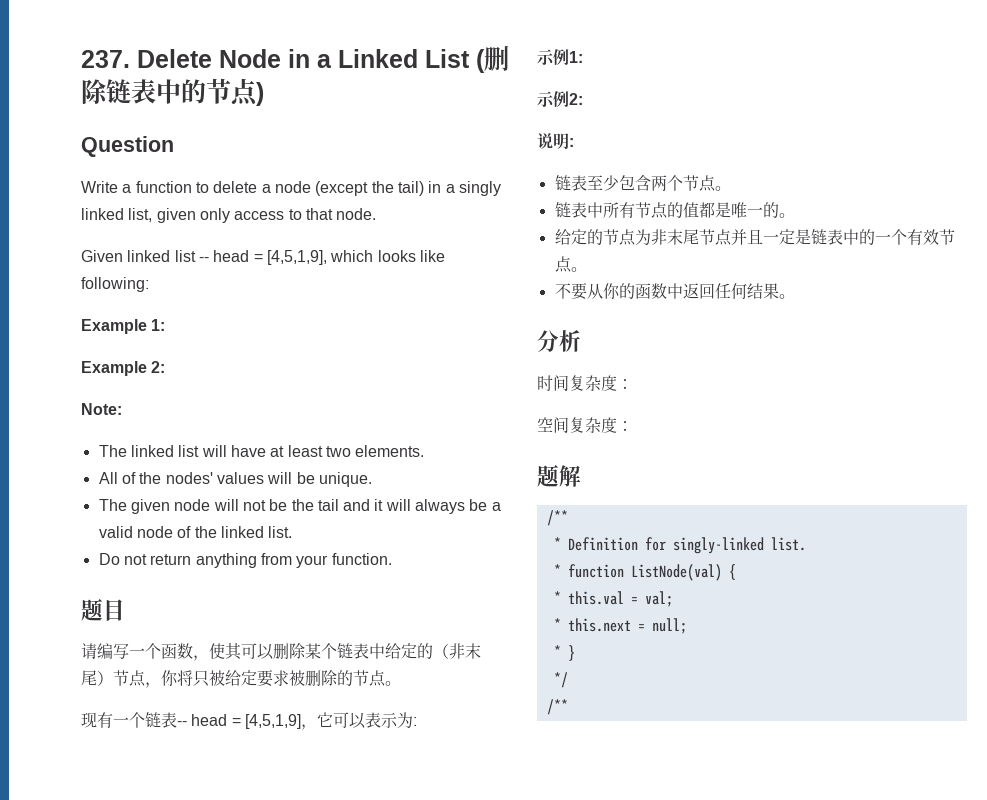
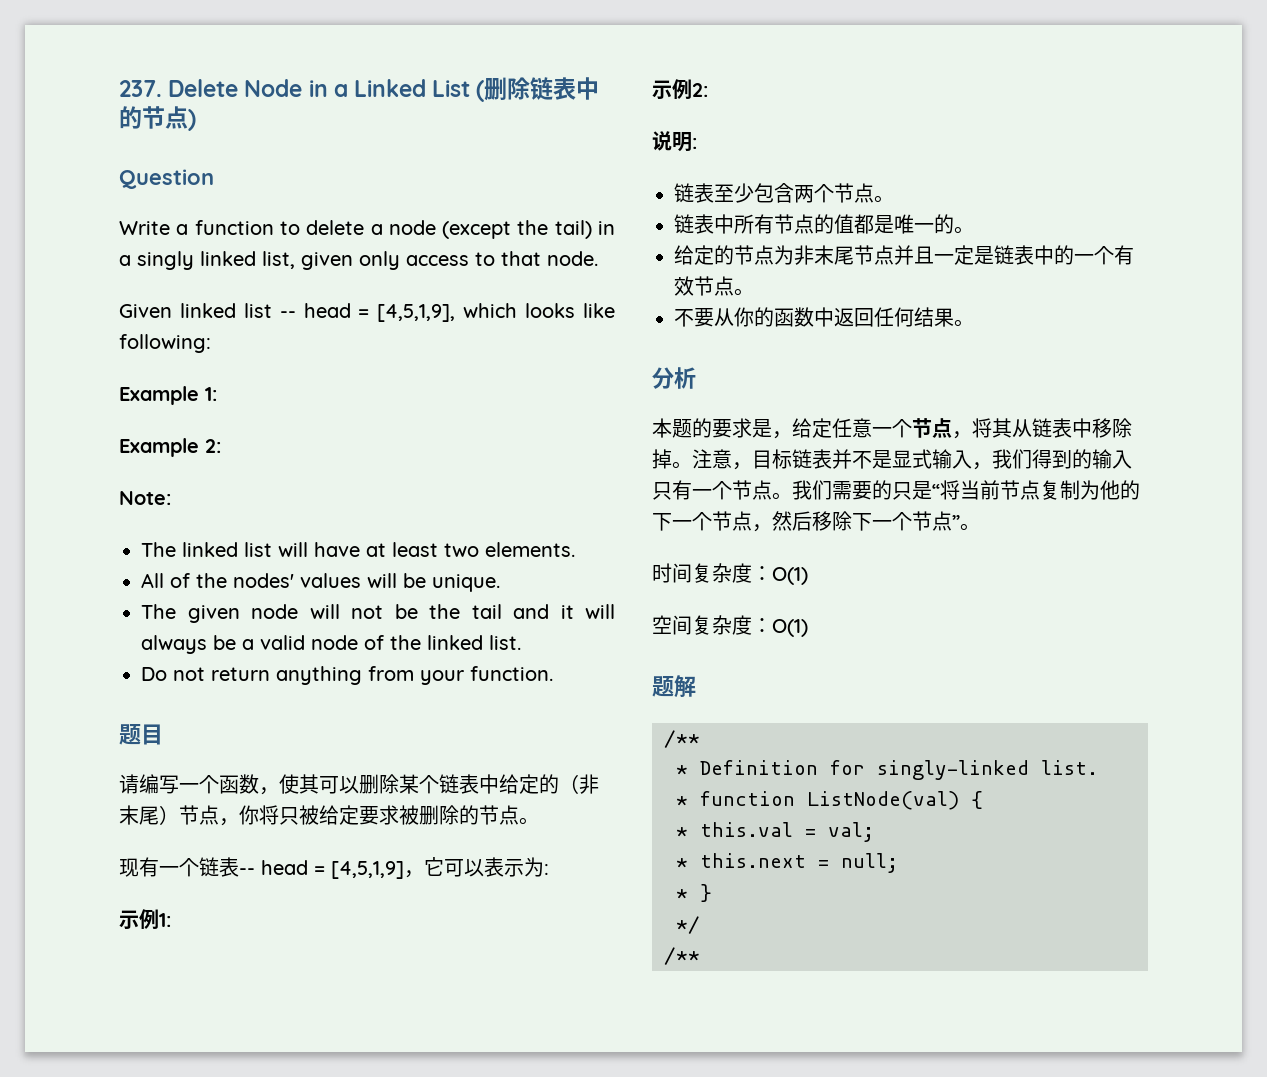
(581, 341) none -> [652,418,1132,439] [652,449,1132,470] [652,480,1140,500] [652,511,980,532] // 本题的要求是，给定任意一个节点，将其从链表中移除掉。注意，目标链表并不是显式输入，我们得到的输入只有一个节点。我们需要的只是“将当前节点复制为他的下一个节点，然后移除下一个节点”。
(633, 384) none -> [772,567,808,585] O(1)
(633, 426) none -> [772,619,808,637] O(1)

